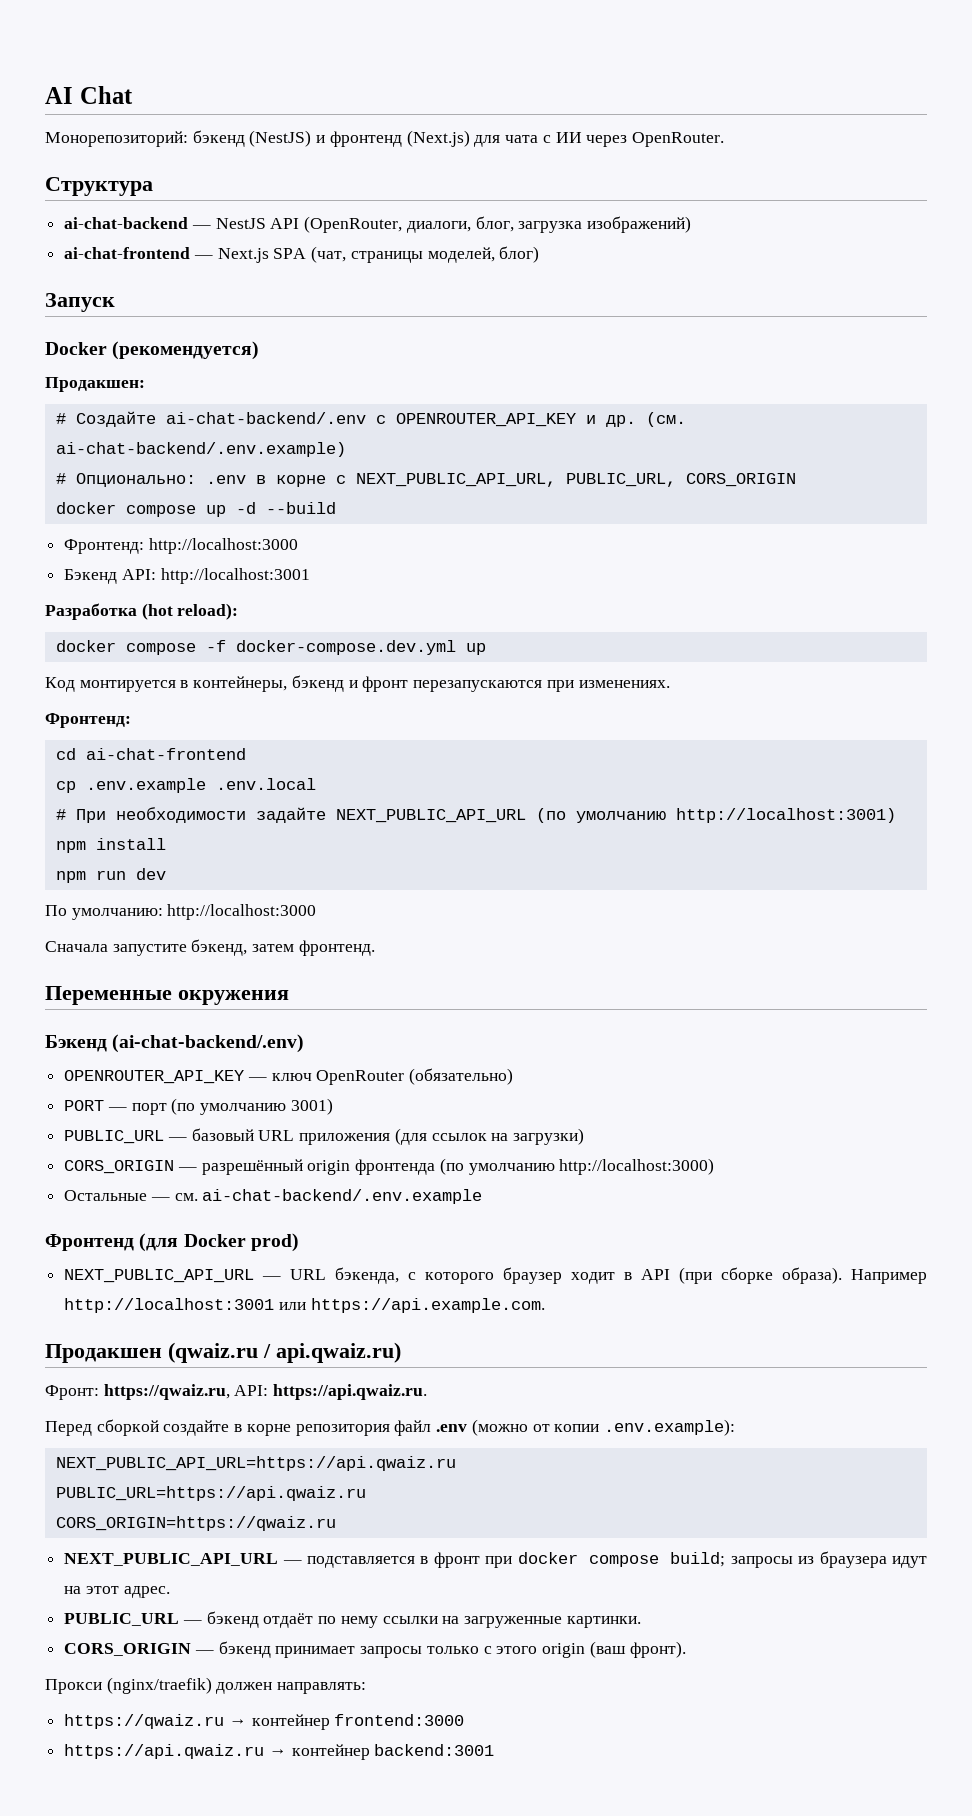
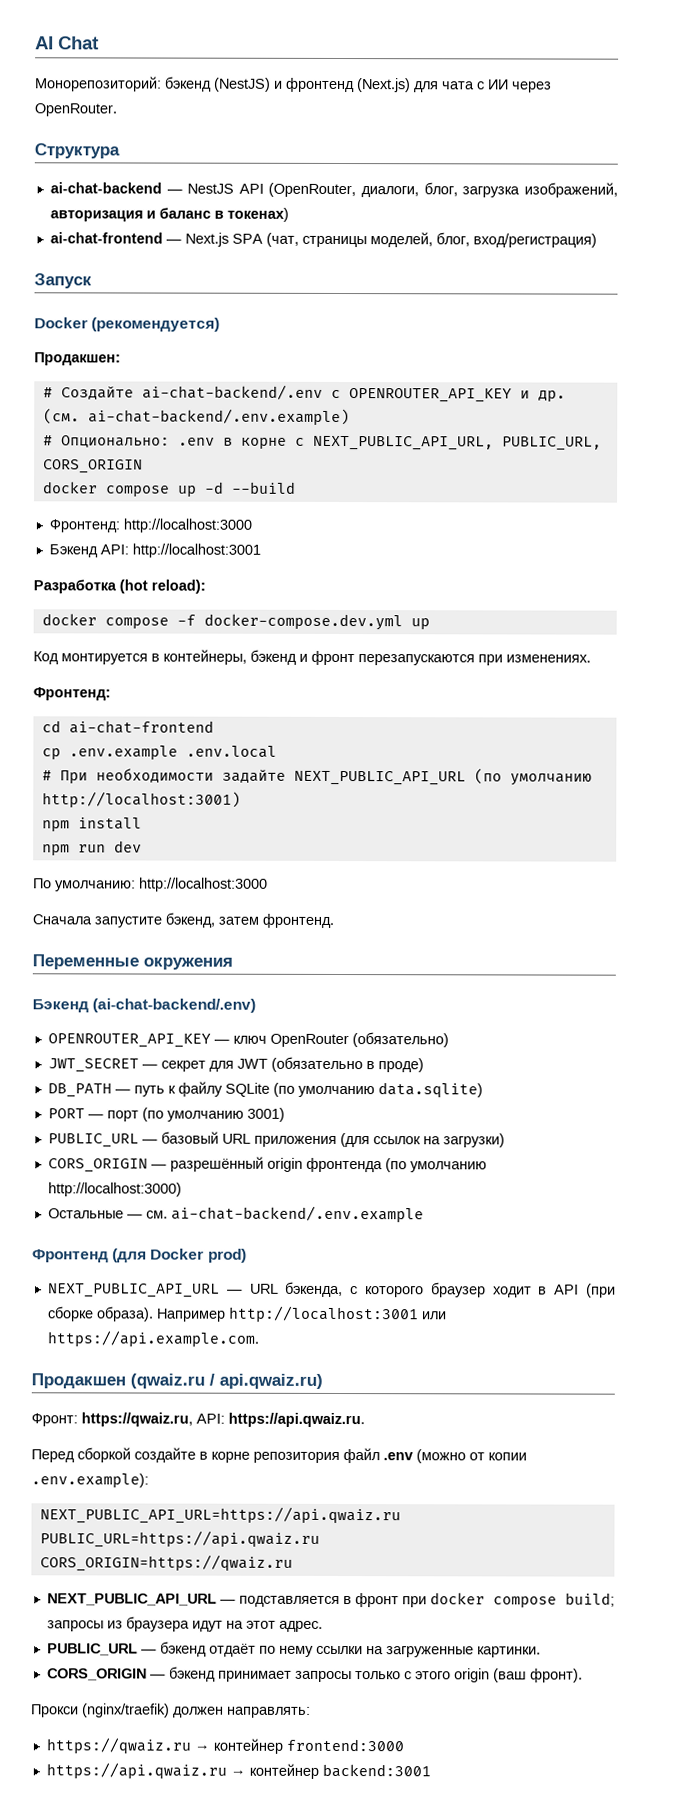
[587,216,692,233] изображений) -> [524,182,619,198] [49,207,289,222] изображений, авторизация и баланс в токенах)
[499,246,540,263] блог) -> [435,232,597,248] блог, вход/регистрация)
(514, 1076) none -> [47,1056,424,1073] [47,1081,483,1098] // JWT_SECRET — секрет для JWT (обязательно в проде) // DB_PATH — путь к файлу SQLite (по умолчанию data.sqlite)

